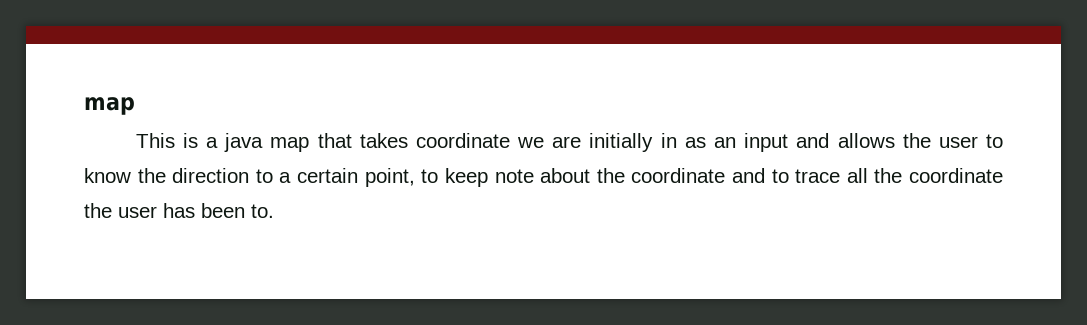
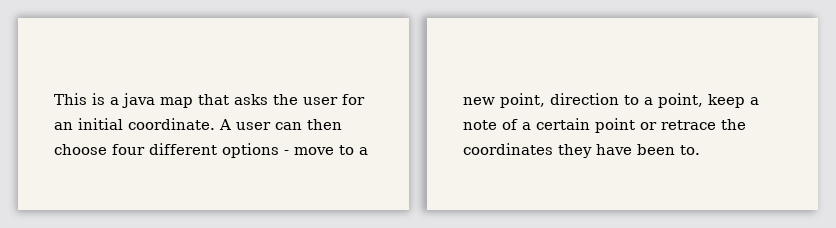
[84,97,135,115] map // -> (54, 99) none
[359,133,1003,152] [84,168,1003,187] [84,203,195,218] takes coordinate we are initially in as an input and allows the user to know the direction to a certain point, to keep note about the coordinate and to trace all the coordinate the user has -> [234,94,365,105] [54,118,342,130] [54,143,368,158] [463,93,759,108] [463,118,746,133] [463,143,632,158] asks the user for an initial coordinate. A user can then choose four different options - move to a new point, direction to a point, keep a note of a certain point or retrace the coordinates they have

